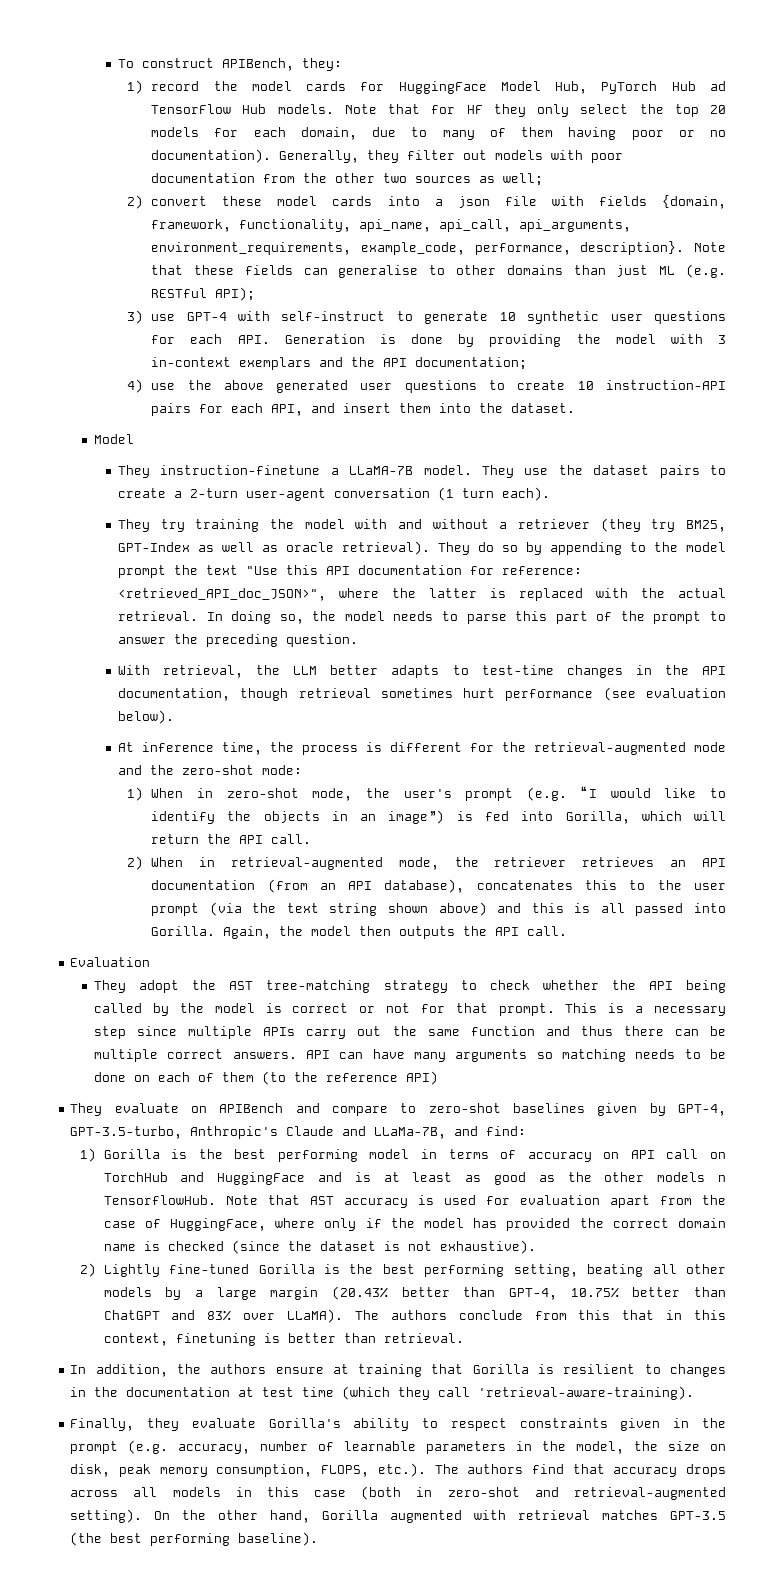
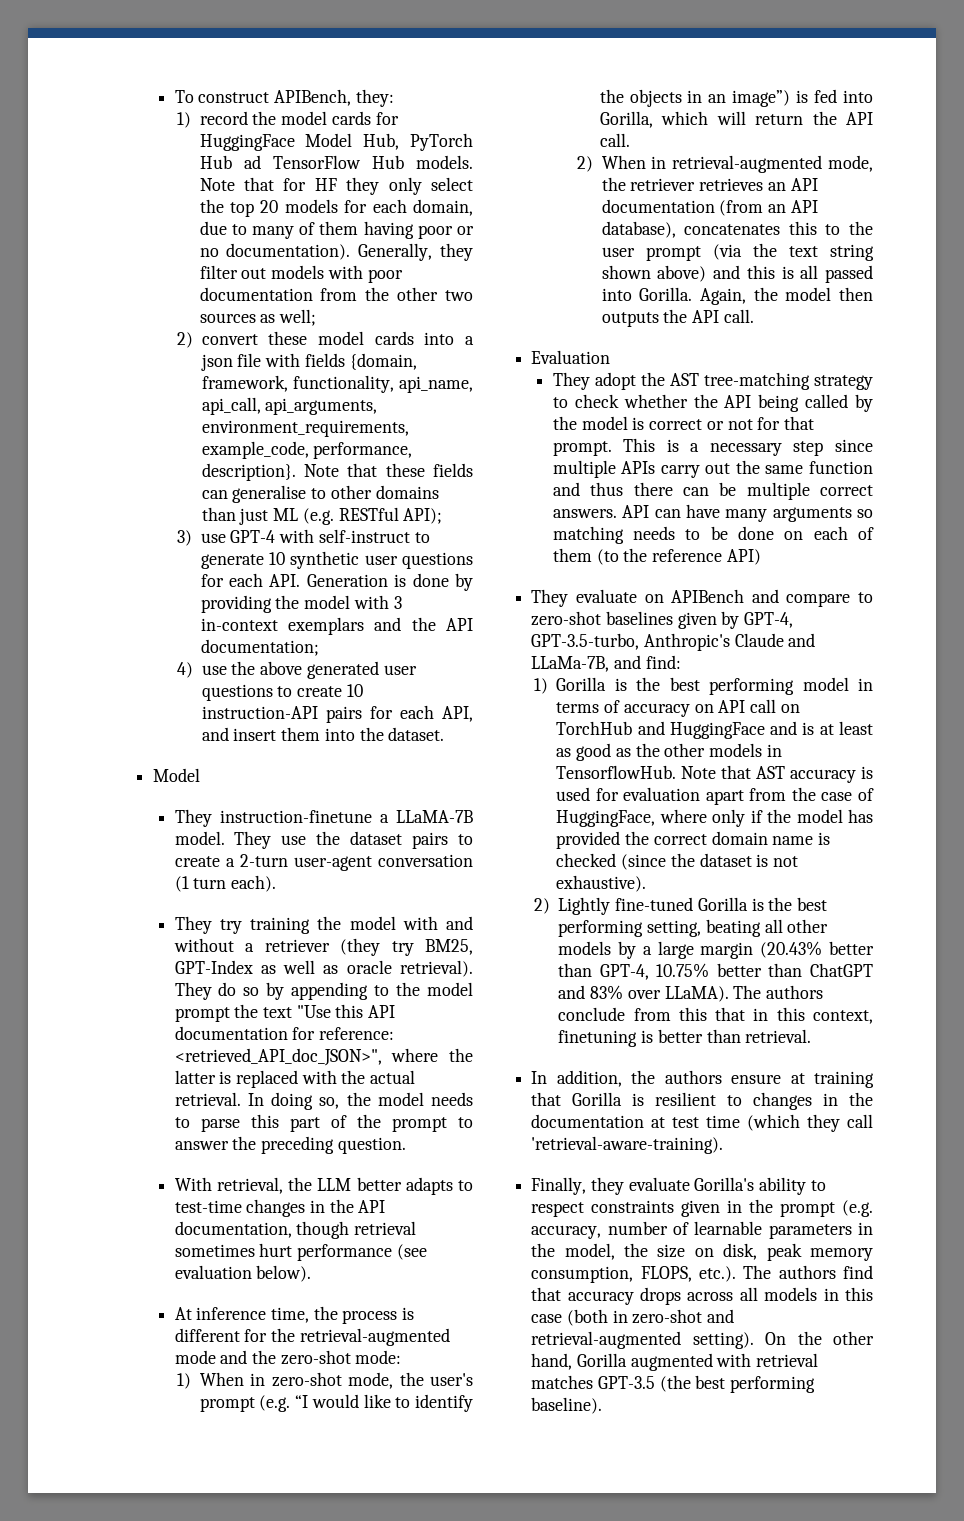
[718,1175,726,1182] n -> [766,744,782,757] in

